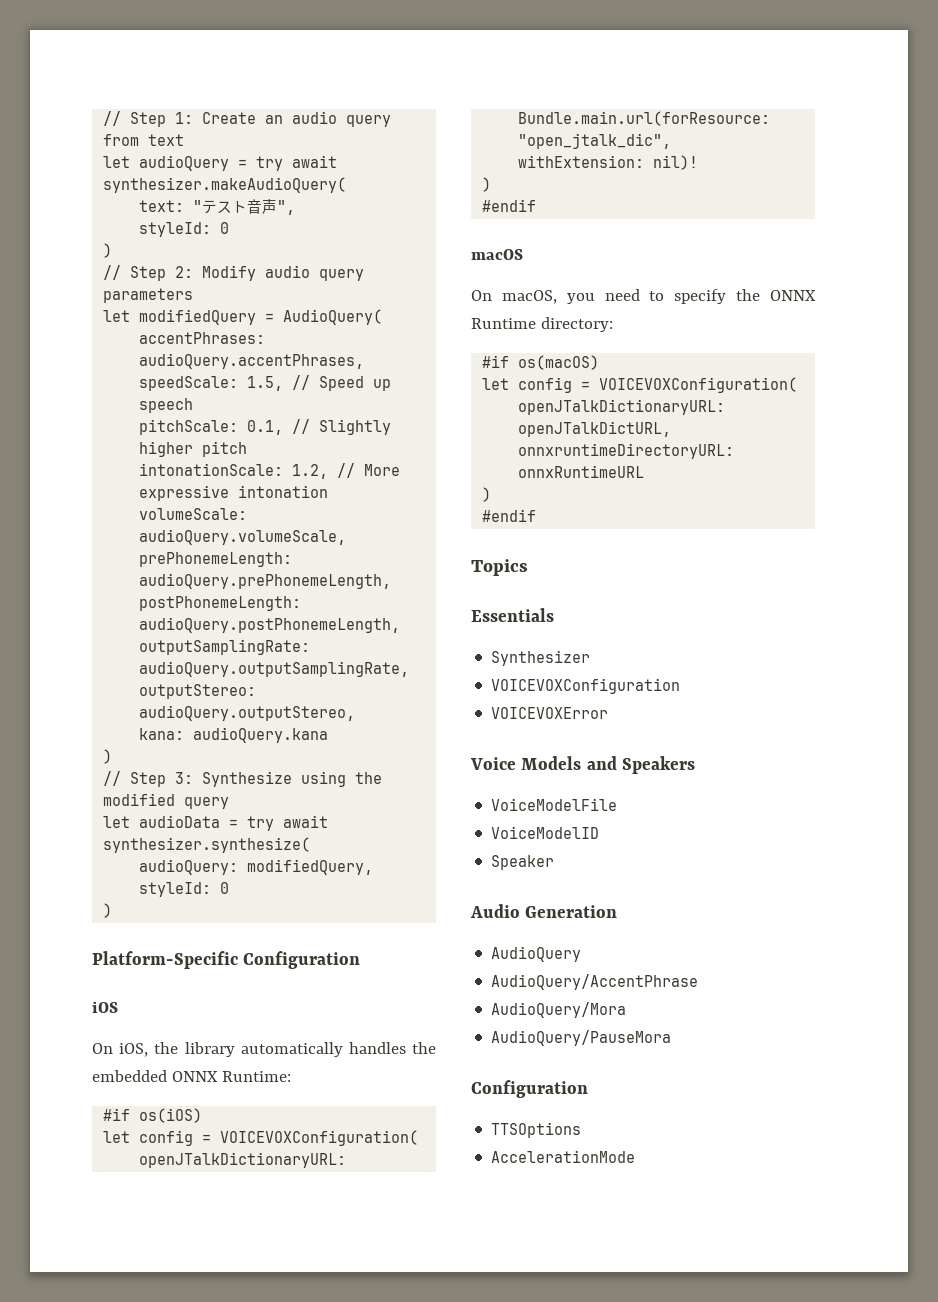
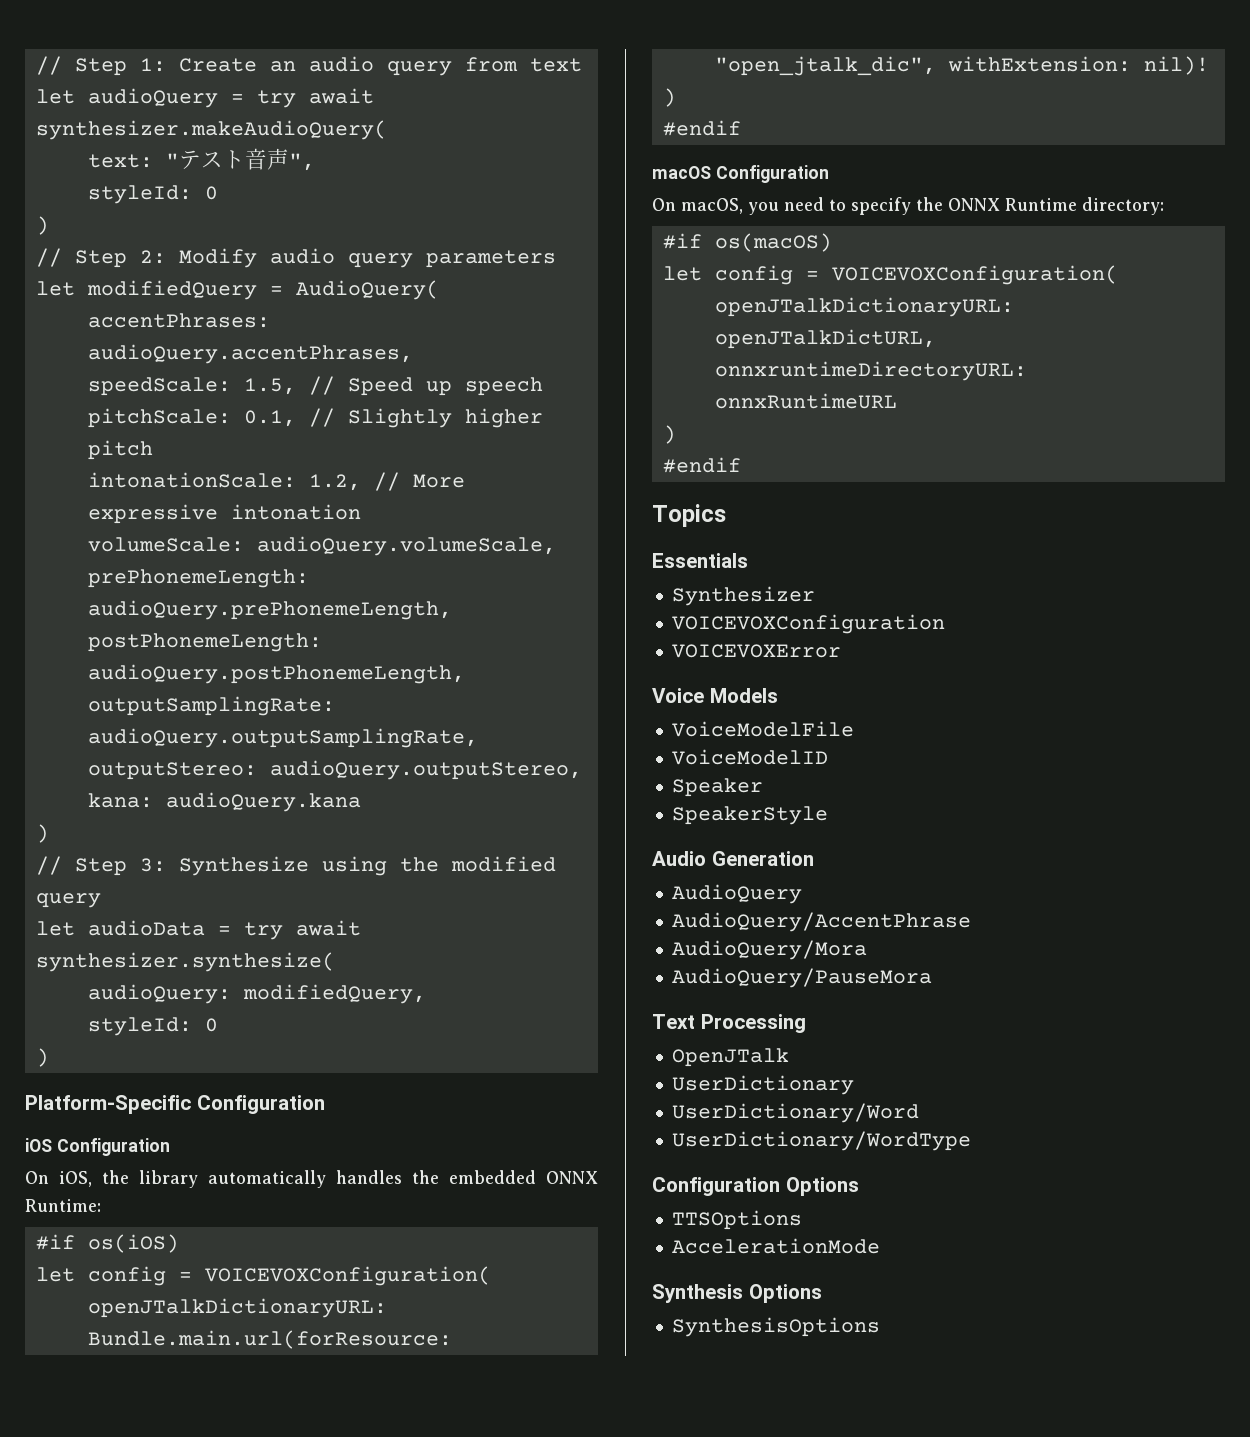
(118, 1007) none -> [56,1138,170,1156] Configuration
(523, 254) none -> [715,165,829,183] Configuration
[586,756,695,774] and Speakers -> (778, 695) none
(555, 862) none -> [671,806,828,825] // SpeakerStyle
[471,1080,588,1098] // Configuration -> [652,1014,806,1033] [671,1048,789,1067] [671,1075,854,1095] [671,1103,919,1123] [671,1131,971,1151] [652,1177,859,1196] // Text Processing // OpenJTalk // UserDictionary // UserDictionary/Word // UserDictionary/WordType // Configuration Options
(636, 1156) none -> [652,1284,822,1303] [671,1317,880,1337] // Synthesis Options // SynthesisOptions

